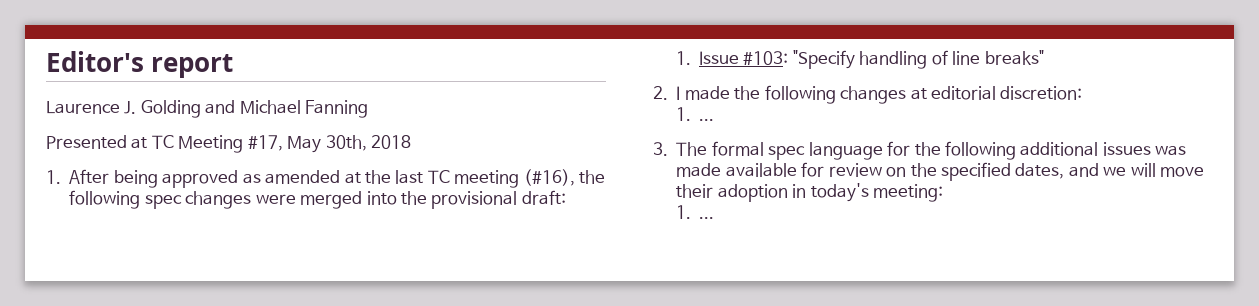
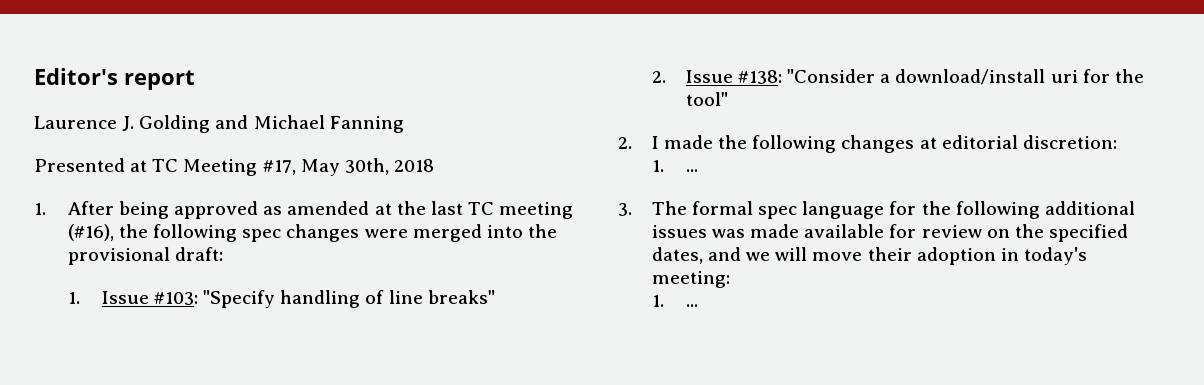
(1044, 57) none -> [651,69,1144,85] [685,92,728,106] // 2. Issue #138: "Consider a download/install uri for the tool"

